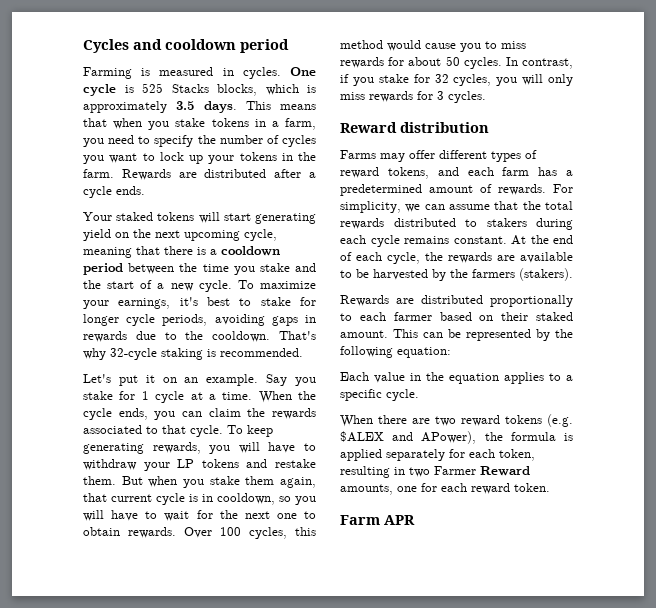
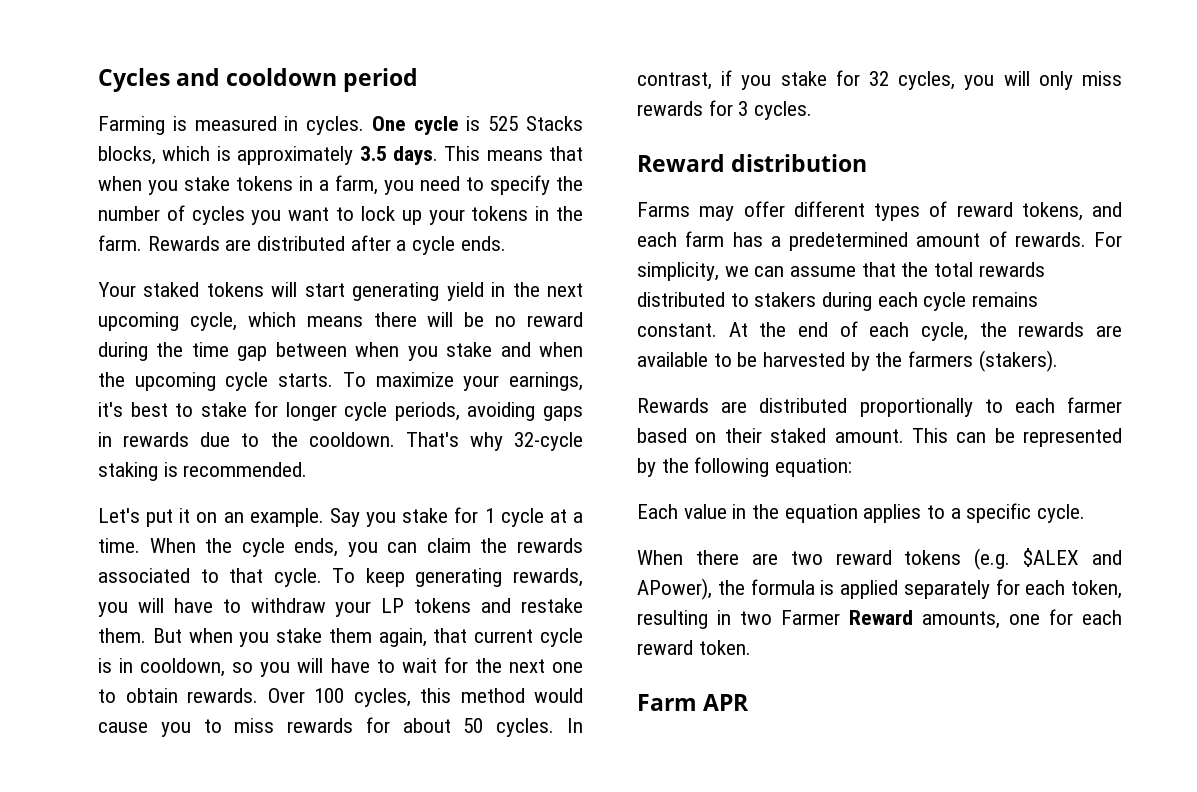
[115,232,129,238] on -> [491,282,506,297] in
[83,246,280,258] [83,263,316,275] [83,280,232,292] meaning that there is a cooldown period between the time you stake and the start of a new cycle. -> [247,312,583,327] [98,342,583,361] [98,372,334,391] which means there will be no reward during the time gap between when you stake and when the upcoming cycle starts.

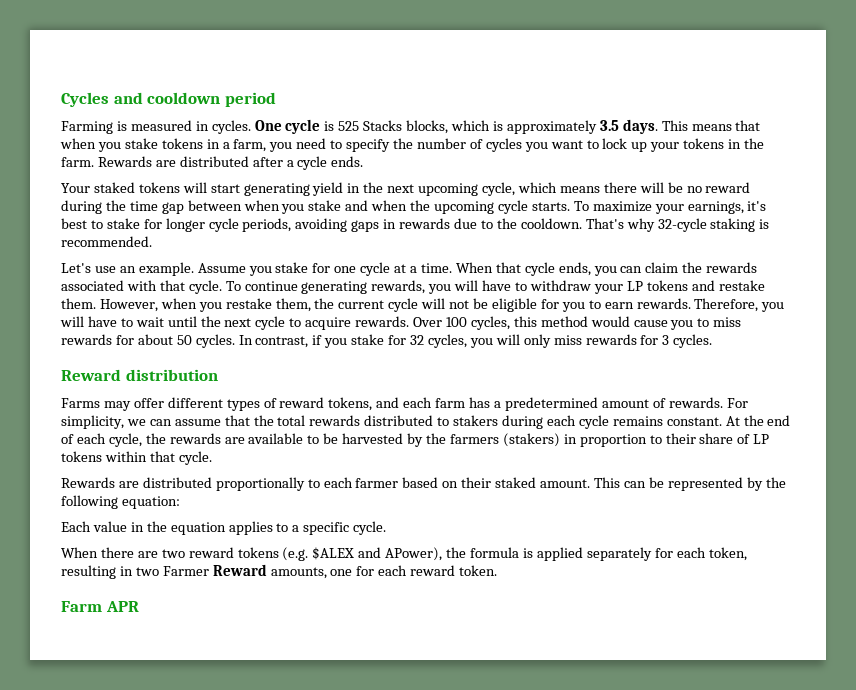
[146,508,218,527] put it on -> [94,266,116,273] use
[329,507,495,527] Say you stake for 1 -> [197,262,357,276] Assume you stake for one
[205,538,233,553] the -> [495,262,521,273] that
[200,569,219,583] to -> [126,280,157,291] with
[365,568,405,587] keep -> [244,281,298,291] continue
[152,628,583,647] [98,658,254,677] But when you stake them again, that current cycle is in cooldown, so -> [99,298,759,312] However, when you restake them, the current cycle will not be eligible for you to earn rewards. Therefore,
[443,657,583,673] [98,688,178,703] for the next one to obtain -> [167,316,352,330] until the next cycle to acquire
[978,350,1058,372] (stakers). -> [502,433,770,447] [61,451,212,465] (stakers) in proportion to their share of LP tokens within that cycle.

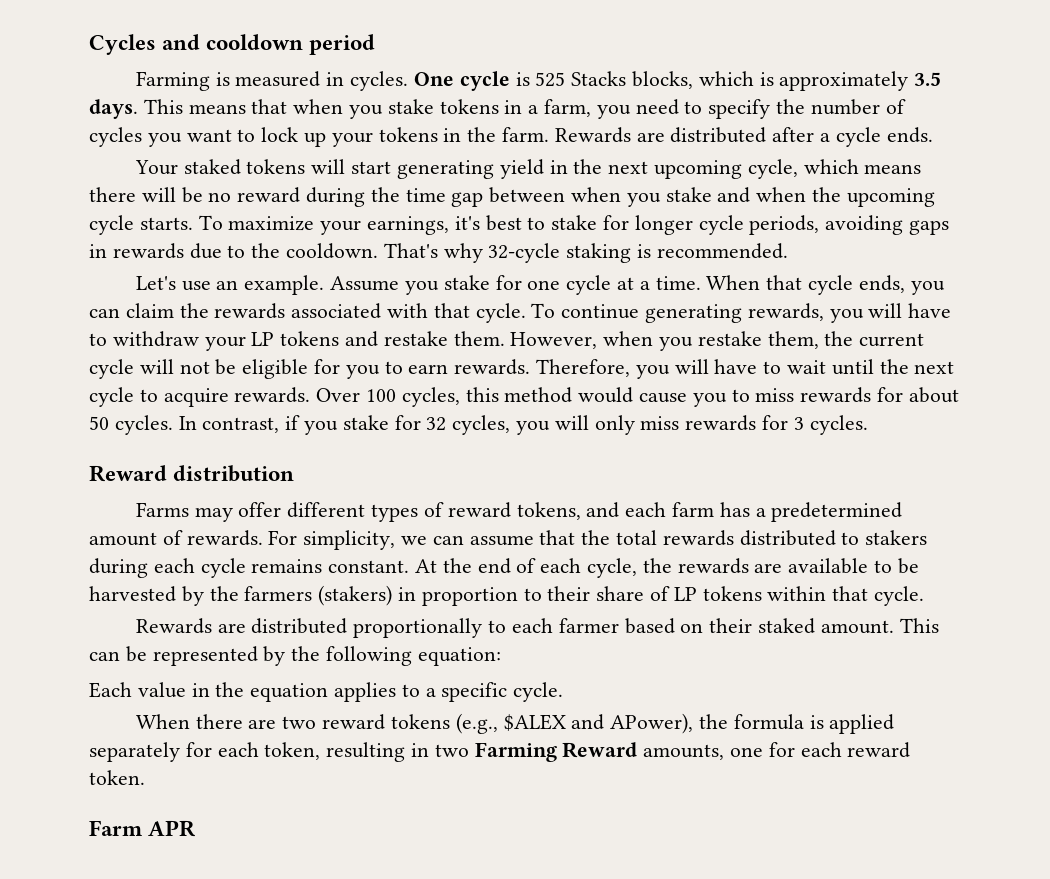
[282,547,309,561] (e.g. -> [455,713,498,734] (e.g.,
[162,566,209,576] Farmer -> [474,742,557,762] Farming

